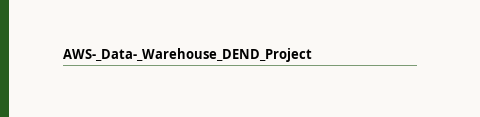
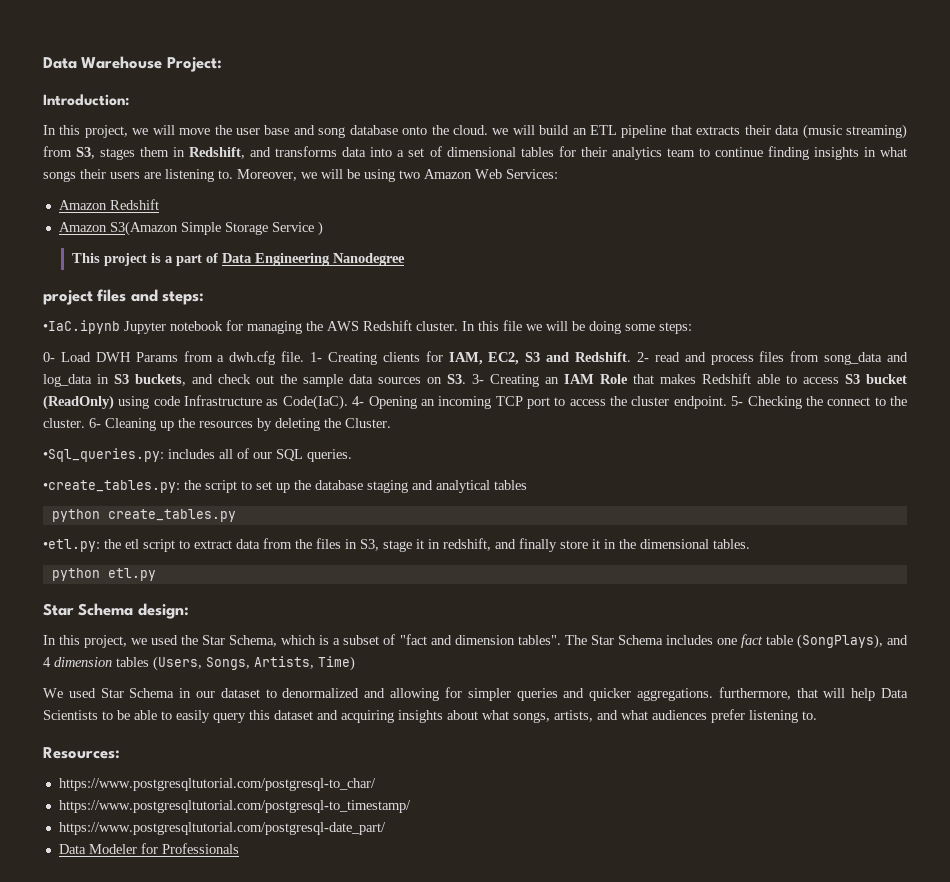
[63,48,312,62] AWS-_Data-_Warehouse_DEND_Project -> [43,56,222,72] [43,94,129,106] [43,124,907,139] [43,146,907,160] [43,169,558,182] [58,199,159,210] [58,221,323,236] [71,253,405,266] [43,289,205,305] [43,320,692,334] [43,351,908,365] [43,373,907,387] [43,395,908,410] [43,418,391,431] [43,448,352,462] [43,480,527,493] [51,509,236,522] [43,538,750,552] [51,568,156,581] [43,603,189,619] [43,634,908,649] [43,656,355,671] [43,687,909,701] [43,709,817,723] [43,747,120,759] [58,778,376,791] [58,800,411,813] [58,822,386,835] [58,843,239,854] Data Warehouse Project: // Introduction: // In this project, we will move the user base and song database onto the cloud. we will build an ETL pipeline that extracts their data (music streaming) from S3, stages them in Redshift, and transforms data into a set of dimensional tables for their analytics team to continue finding insights in what songs their users are listening to. Moreover, we will be using two Amazon Web Services: // Amazon Redshift // Amazon S3(Amazon Simple Storage Service ) // This project is a part of Data Engineering Nanodegree // project files and steps: // •IaC.ipynb Jupyter notebook for managing the AWS Redshift cluster. In this file we will be doing some steps: // 0- Load DWH Params from a dwh.cfg file. 1- Creating clients for IAM, EC2, S3 and Redshift. 2- read and process files from song_data and log_data in S3 buckets, and check out the sample data sources on S3. 3- Creating an IAM Role that makes Redshift able to access S3 bucket (ReadOnly) using code Infrastructure as Code(IaC). 4- Opening an incoming TCP port to access the cluster endpoint. 5- Checking the connect to the cluster. 6- Cleaning up the resources by deleting the Cluster. // •Sql_queries.py: includes all of our SQL queries. // •create_tables.py: the script to set up the database staging and analytical tables // python create_tables.py // •etl.py: the etl script to extract data from the files in S3, stage it in redshift, and finally store it in the dimensional tables. // python etl.py // Star Schema design: // In this project, we used the Star Schema, which is a subset of "fact and dimension tables". The Star Schema includes one fact table (SongPlays), and 4 dimension tables (Users, Songs, Artists, Time) // We used Star Schema in our dataset to denormalized and allowing for simpler queries and quicker aggregations. furthermore, that will help Data Scientists to be able to easily query this dataset and acquiring insights about what songs, artists, and what audiences prefer listening to. // Resources: // https://www.postgresqltutorial.com/postgresql-to_char/ // https://www.postgresqltutorial.com/postgresql-to_timestamp/ // https://www.postgresqltutorial.com/postgresql-date_part/ // Data Modeler for Professionals

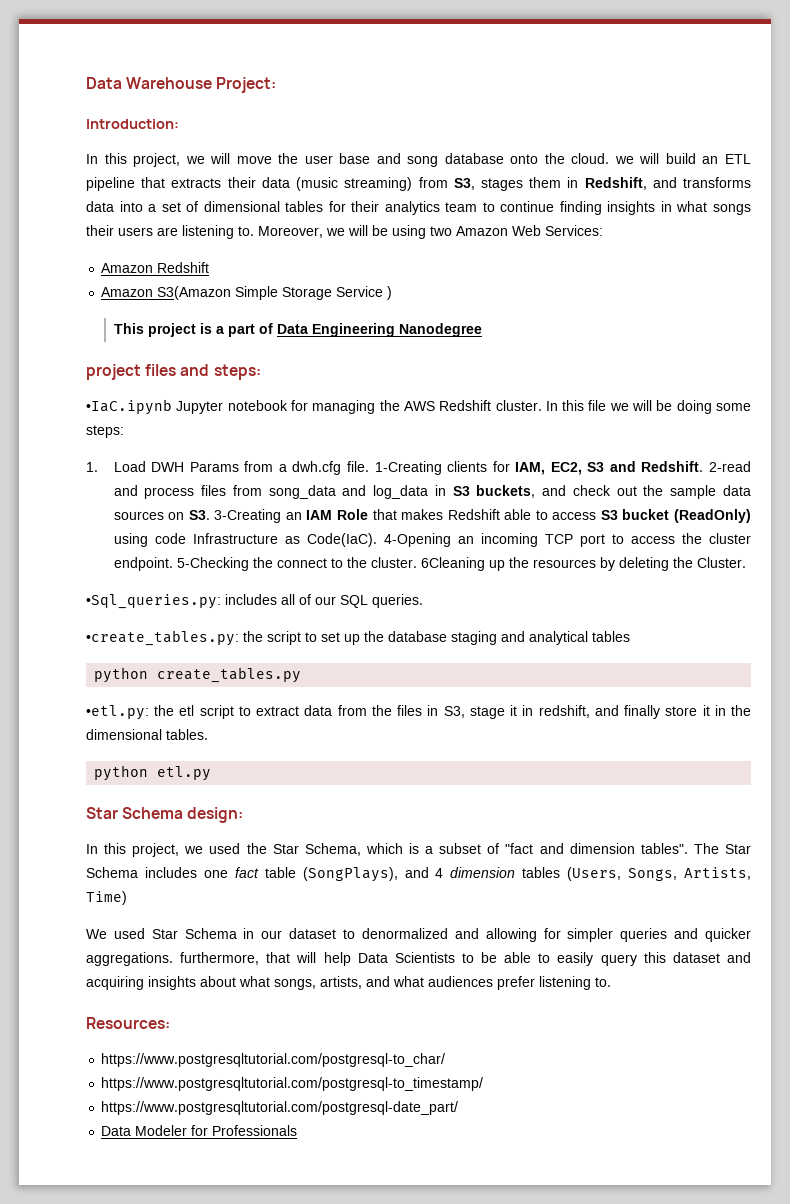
[43,352,55,362] 0- -> [86,462,98,472] 1.
[310,352,377,365] 1- Creating -> [374,461,442,475] 1-Creating
[636,352,680,362] 2- read -> [708,461,751,472] 2-read
[472,374,539,387] 3- Creating -> [214,509,282,523] 3-Creating
[352,396,417,409] 4- Opening -> [383,533,451,547] 4-Opening
[731,396,802,409] 5- Checking -> [176,557,249,571] 5-Checking
[89,418,156,431] 6- Cleaning -> [420,557,485,571] 6Cleaning

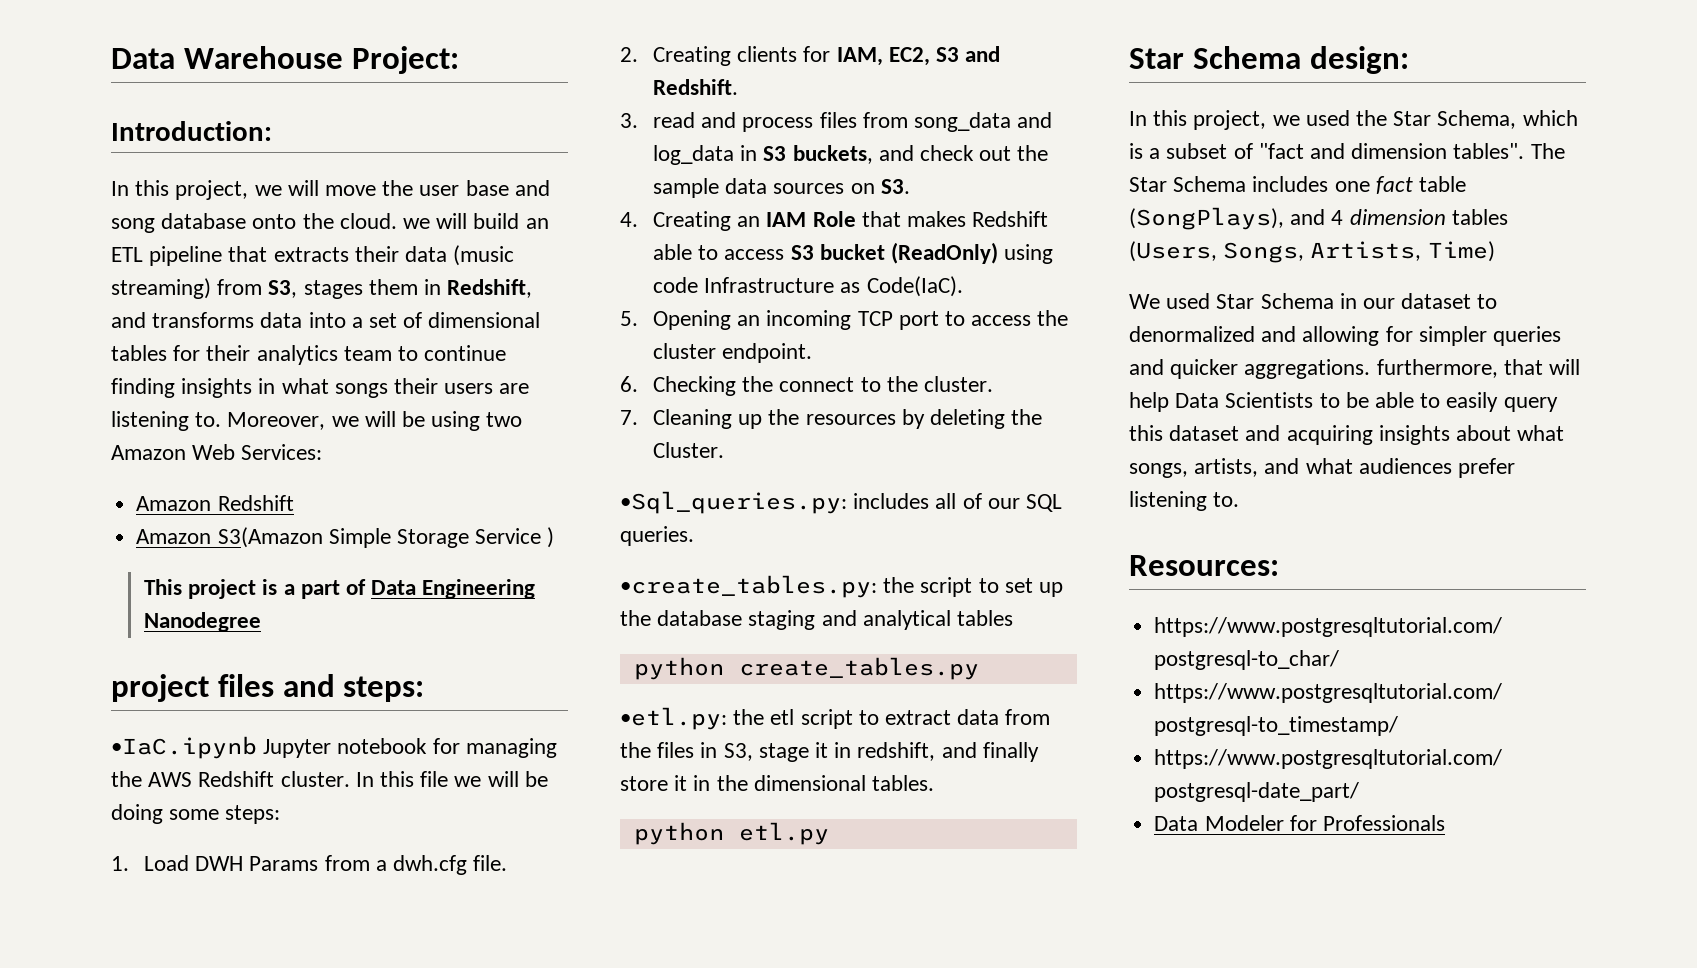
[374,461,442,475] 1-Creating -> [620,46,731,66] // 2. Creating
[708,461,751,472] 2-read -> [620,112,695,128] // 3. read
[214,509,282,523] 3-Creating -> [620,211,731,231] // 4. Creating
[383,533,451,547] 4-Opening -> [620,310,731,330] // 5. Opening
[176,557,249,571] 5-Checking -> [620,376,736,396] // 6. Checking
[420,557,485,571] 6Cleaning -> [620,409,732,429] // 7. Cleaning

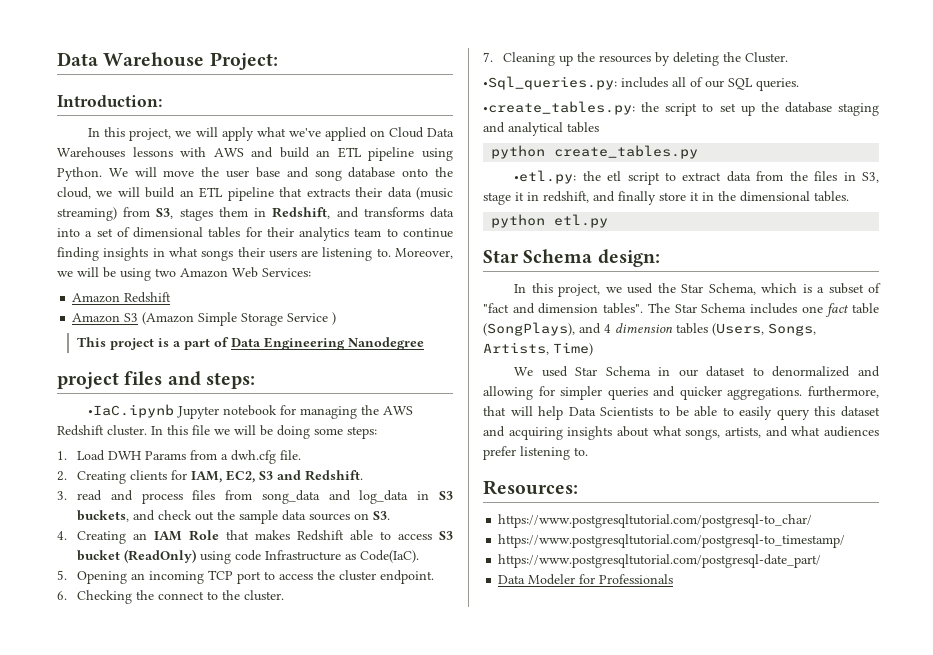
(319, 188) none -> [221,127,454,141] [57,147,453,161] [57,167,157,181] apply what we've applied on Cloud Data Warehouses lessons with AWS and build an ETL pipeline using Python. We will
[339,213,397,229] cloud. -> [57,187,91,199] cloud,
[217,527,323,548] S3(Amazon -> [124,312,195,325] S3 (Amazon

